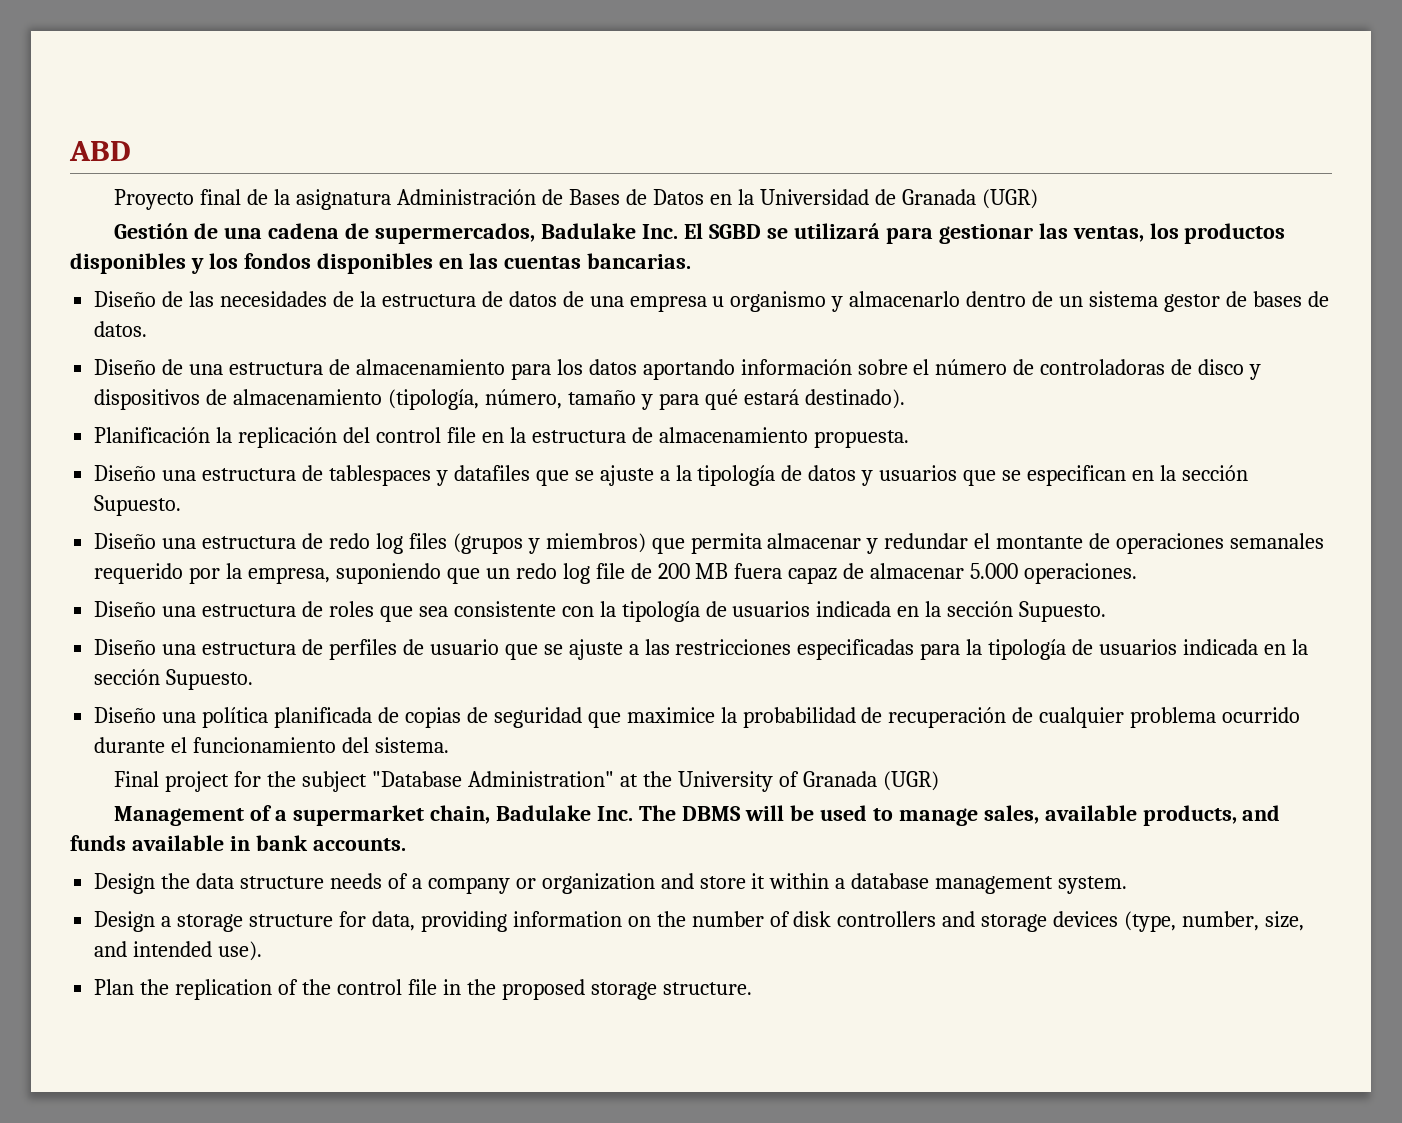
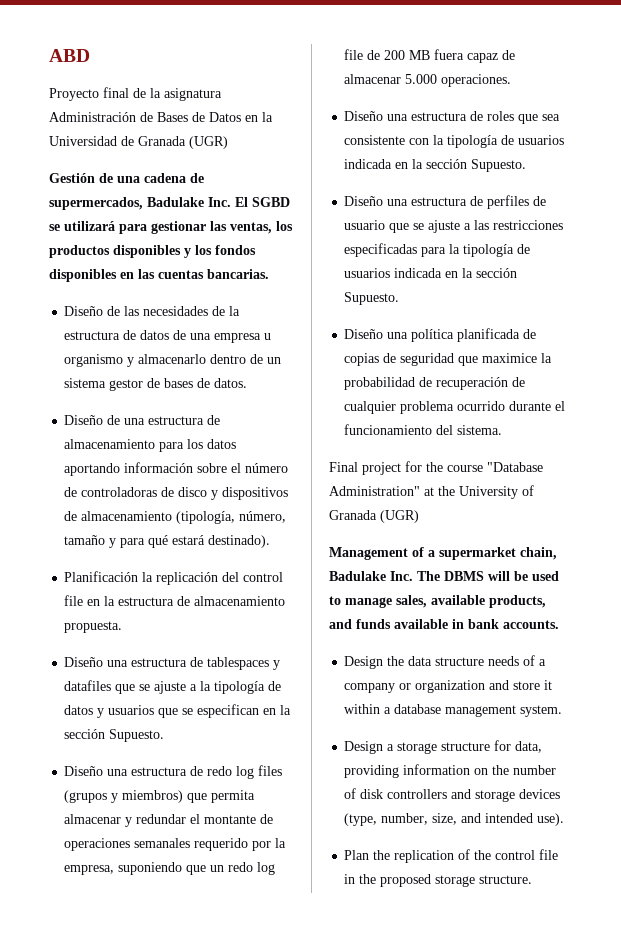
[302,771,368,792] subject -> [447,465,483,472] course

